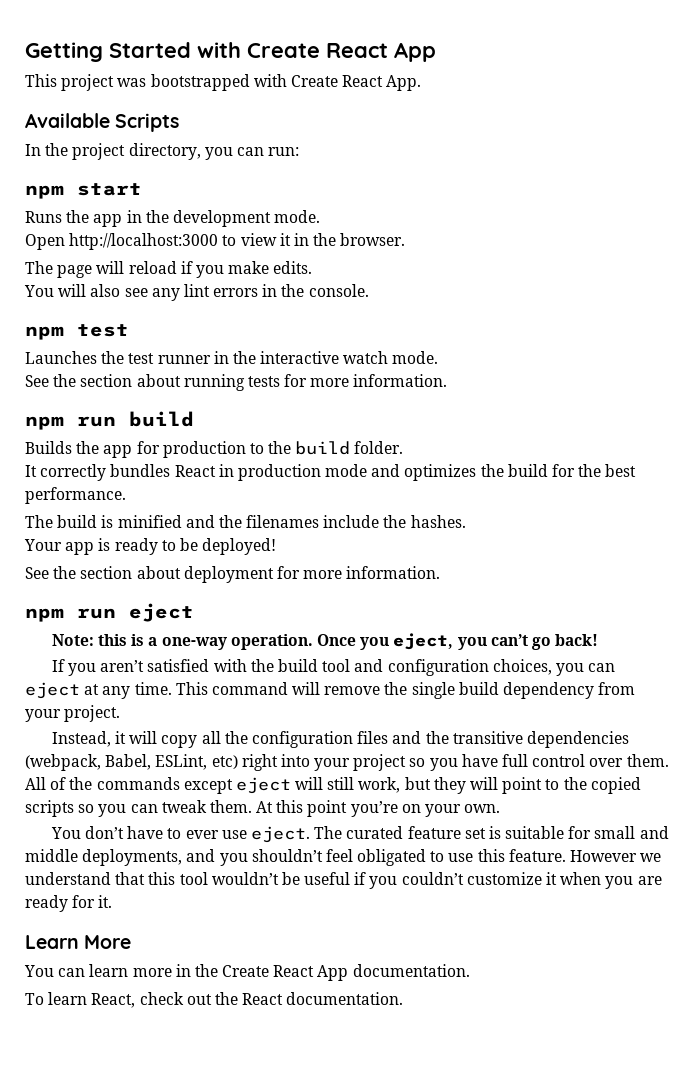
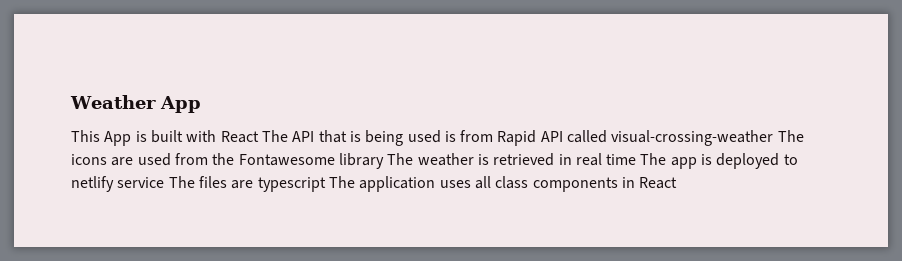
[25,42,436,62] [25,74,422,91] [25,113,180,132] [25,143,300,160] [25,183,142,199] [25,210,321,227] [25,233,406,250] [25,261,313,278] [24,284,369,301] [25,324,129,340] [25,351,439,364] [25,374,448,391] [25,411,194,430] [25,441,404,458] [25,464,637,481] [25,487,126,504] [25,515,466,528] [24,538,277,555] [25,566,441,583] [25,603,194,622] [51,633,599,650] [51,659,616,676] [25,682,636,699] [25,705,121,722] [51,731,629,748] [25,754,669,771] [25,777,641,794] [25,800,501,817] [50,826,669,843] [25,849,662,866] [25,872,662,889] [25,895,113,912] [25,935,132,949] [24,964,470,981] [25,992,404,1008] Getting Started with Create React App // This project was bootstrapped with Create React App. // Available Scripts // In the project directory, you can run: // npm start // Runs the app in the development mode. // Open http://localhost:3000 to view it in the browser. // The page will reload if you make edits. // You will also see any lint errors in the console. // npm test // Launches the test runner in the interactive watch mode. // See the section about running tests for more information. // npm run build // Builds the app for production to the build folder. // It correctly bundles React in production mode and optimizes the build for the best performance. // The build is minified and the filenames include the hashes. // Your app is ready to be deployed! // See the section about deployment for more information. // npm run eject // Note: this is a one-way operation. Once you eject, you can’t go back! // If you aren’t satisfied with the build tool and configuration choices, you can eject at any time. This command will remove the single build dependency from your project. // Instead, it will copy all the configuration files and the transitive dependencies (webpack, Babel, ESLint, etc) right into your project so you have full control over them. All of the commands except eject will still work, but they will point to the copied scripts so you can tweak them. At this point you’re on your own. // You don’t have to ever use eject. The curated feature set is suitable for small and middle deployments, and you shouldn’t feel obligated to use this feature. However we understand that this tool wouldn’t be useful if you couldn’t customize it when you are ready for it. // Learn More // You can learn more in the Create React App documentation. // To learn React, check out the React documentation. -> [70,95,201,113] [71,130,804,146] [71,153,798,169] [71,176,678,192] Weather App // This App is built with React The API that is being used is from Rapid API called visual-crossing-weather The icons are used from the Fontawesome library The weather is retrieved in real time The app is deployed to netlify service The files are typescript The application uses all class components in React

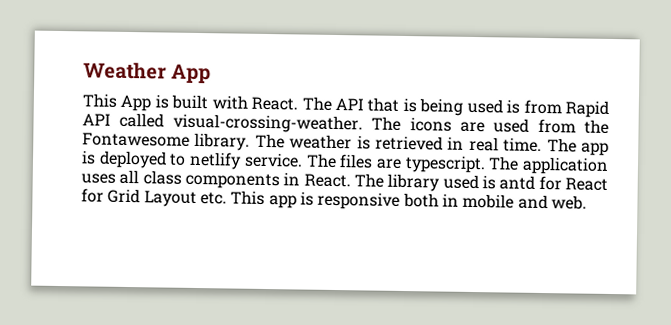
[220,131,259,143] React -> [251,96,299,111] React.
[611,130,774,146] visual-crossing-weather -> [172,113,363,134] visual-crossing-weather.
[338,153,384,169] library -> [194,132,251,151] library.
[606,154,637,165] time -> [503,137,543,152] time.
[117,177,165,188] service -> [243,152,303,168] service.
[257,177,326,192] typescript -> [404,155,486,174] typescript.
[639,177,678,189] React -> [303,173,608,192] [81,188,587,210] React. The library used is antd for React for Grid Layout etc. This app is responsive both in mobile and web.

